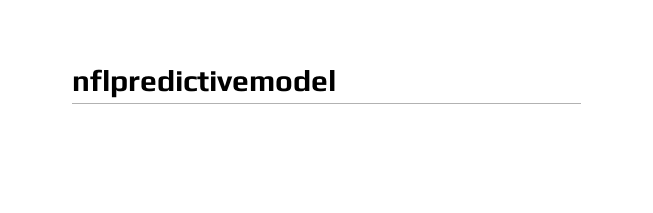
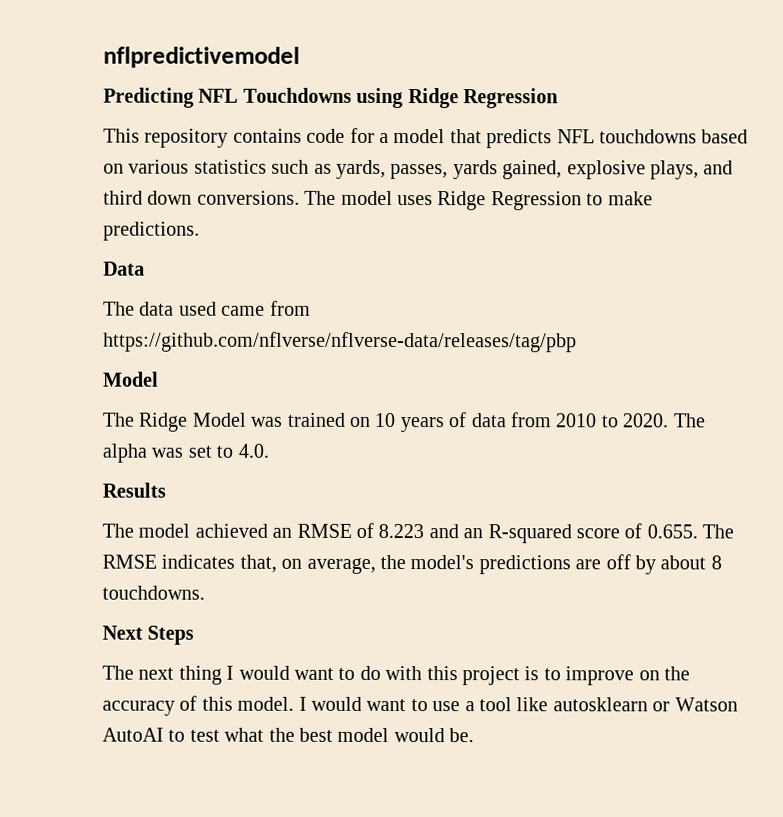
(336, 83) none -> [103,87,558,109] [103,127,749,149] [103,159,734,180] [103,190,653,211] [103,221,200,241] [103,261,145,276] [103,300,311,316] [103,331,577,353] [103,371,159,387] [102,412,705,433] [102,443,269,463] [102,482,166,498] [102,522,735,544] [102,554,722,575] [102,585,205,600] [102,625,195,645] [102,665,690,686] [102,695,738,716] [102,727,475,743] // Predicting NFL Touchdowns using Ridge Regression // This repository contains code for a model that predicts NFL touchdowns based on various statistics such as yards, passes, yards gained, explosive plays, and third down conversions. The model uses Ridge Regression to make predictions. // Data // The data used came from https://github.com/nflverse/nflverse-data/releases/tag/pbp // Model // The Ridge Model was trained on 10 years of data from 2010 to 2020. The alpha was set to 4.0. // Results // The model achieved an RMSE of 8.223 and an R-squared score of 0.655. The RMSE indicates that, on average, the model's predictions are off by about 8 touchdowns. // Next Steps // The next thing I would want to do with this project is to improve on the accuracy of this model. I would want to use a tool like autosklearn or Watson AutoAI to test what the best model would be.

